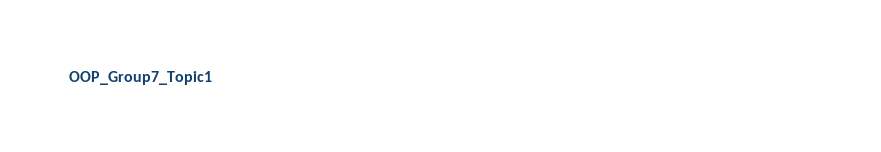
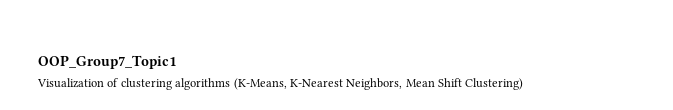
(212, 78) none -> [37,78,524,90] // Visualization of clustering algorithms (K-Means, K-Nearest Neighbors, Mean Shift Clustering)

